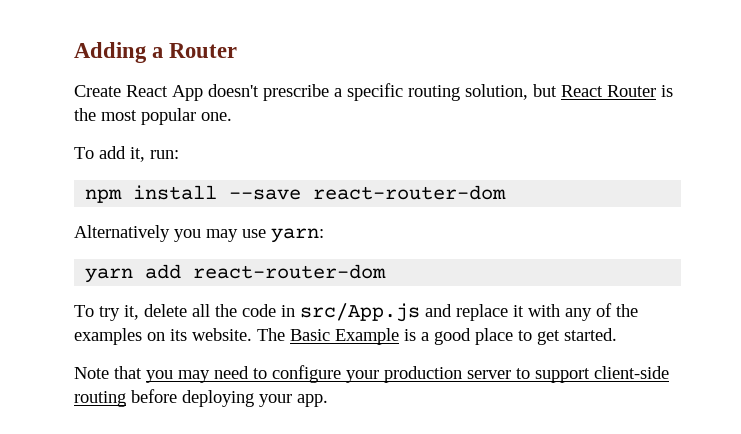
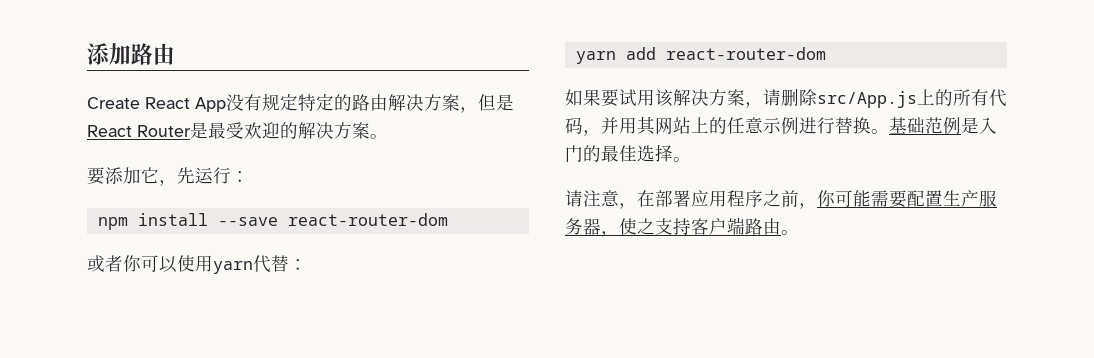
[74,42,238,63] Adding a Router -> [87,43,175,65] 添加路由
[208,83,673,101] [74,108,232,125] [74,146,179,162] [85,185,507,203] [74,225,324,243] [85,264,387,283] [74,303,638,322] [74,328,617,345] [74,365,669,383] [74,389,328,407] doesn't prescribe a specific routing solution, but React Router is the most popular one. // To add it, run: // npm install --save react-router-dom // Alternatively you may use yarn: // yarn add react-router-dom // To try it, delete all the code in src/App.js and replace it with any of the examples on its website. The Basic Example is a good place to get started. // Note that you may need to configure your production server to support client-side routing before deploying your app. -> [226,93,514,113] [87,122,388,139] [87,167,249,186] [97,213,448,230] [87,255,307,274] [575,47,826,64] [565,88,1007,108] [565,116,997,136] [565,144,691,162] [565,190,997,209] [565,217,799,237] 没有规定特定的路由解决方案，但是React Router是最受欢迎的解决方案。 // 要添加它，先运行： // npm install --save react-router-dom // 或者你可以使用yarn代替： // yarn add react-router-dom // 如果要试用该解决方案，请删除src/App.js上的所有代码，并用其网站上的任意示例进行替换。基础范例是入门的最佳选择。 // 请注意，在部署应用程序之前，你可能需要配置生产服务器，使之支持客户端路由。

